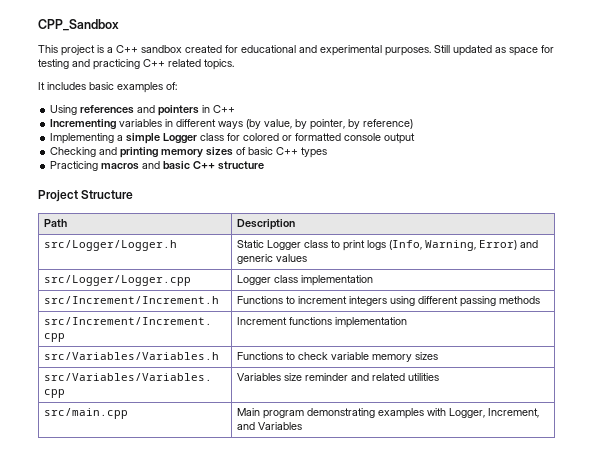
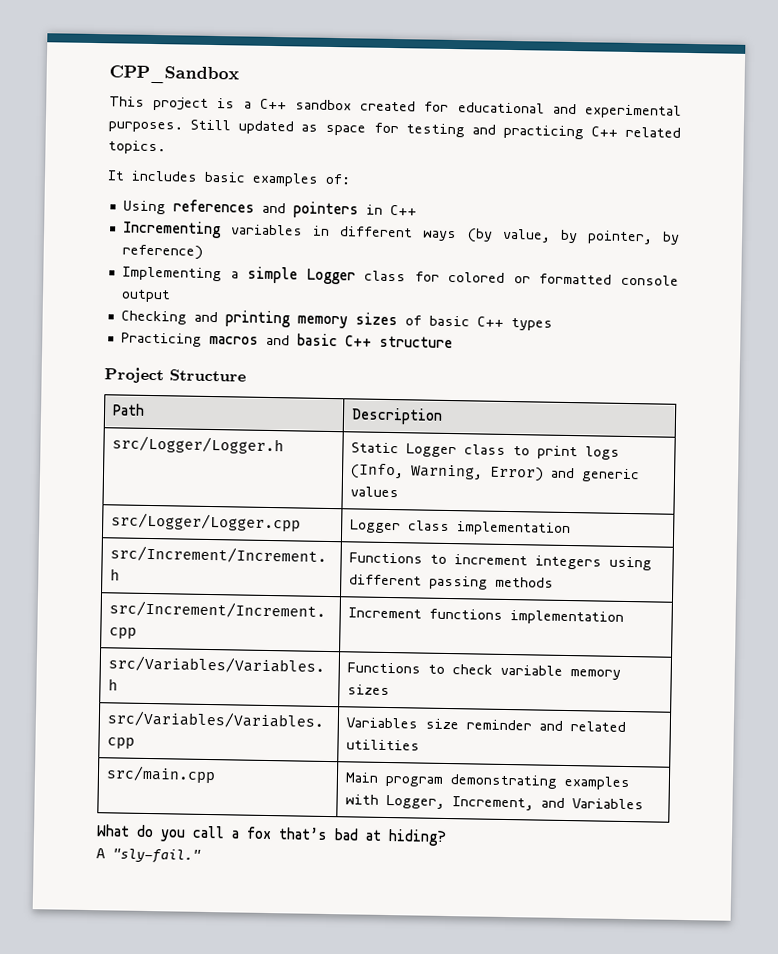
(302, 426) none -> [96,824,447,847] [96,848,201,864] // What do you call a fox that’s bad at hiding? // A "sly-fail."

